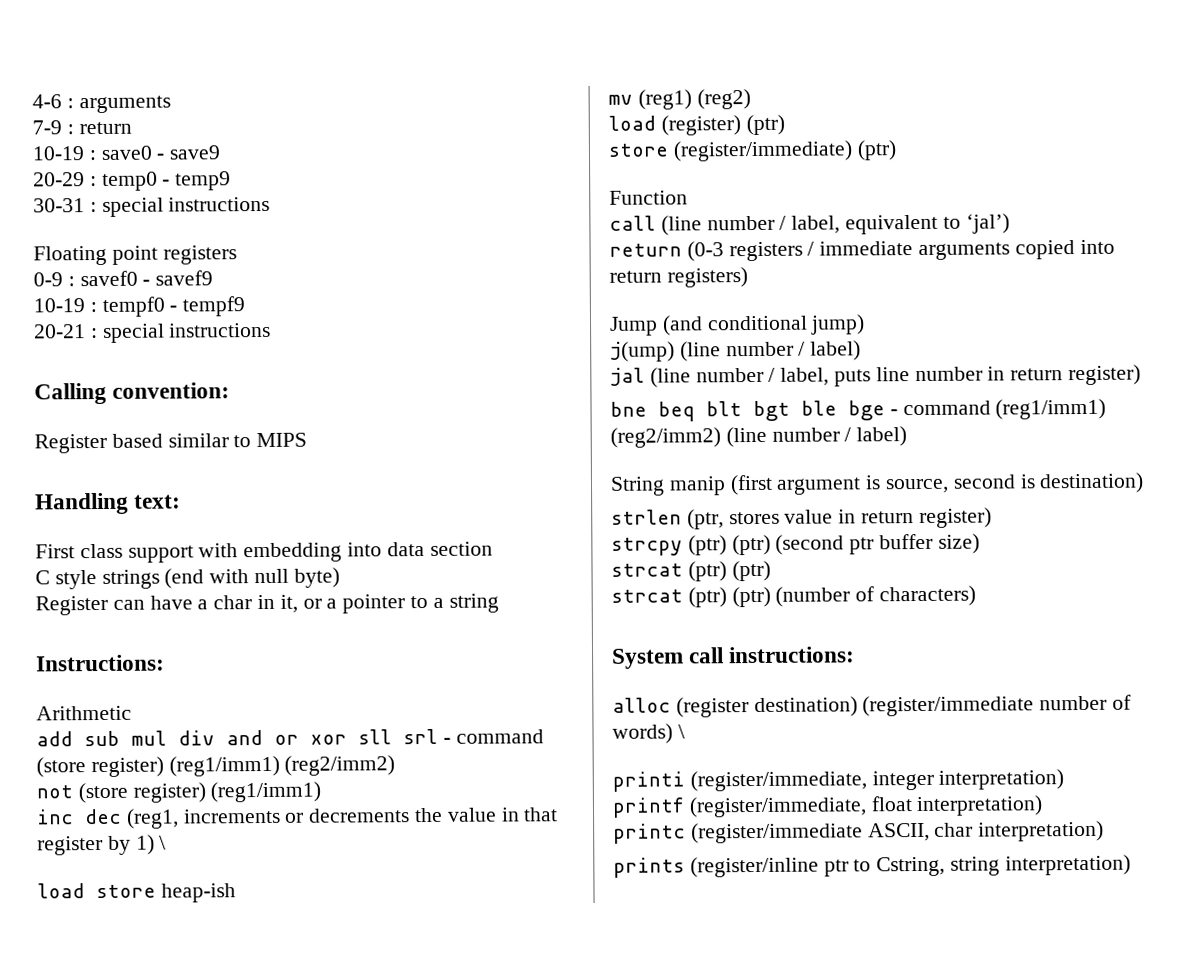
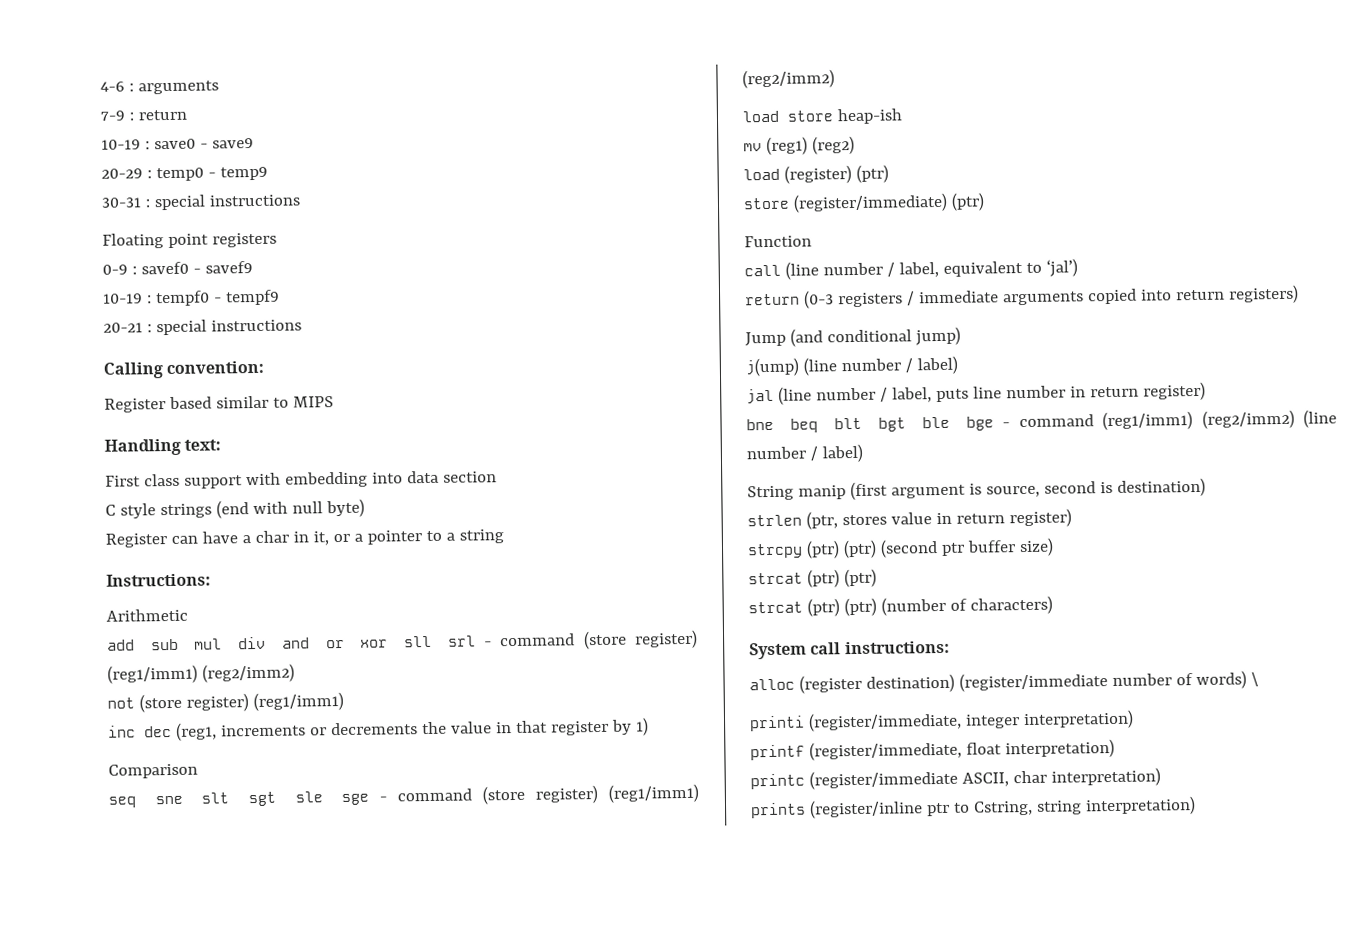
[159,835,167,850] \ -> [108,763,198,779] [108,783,700,808] [742,69,835,89] // Comparison // seq sne slt sgt sle sge - command (store register) (reg1/imm1) (reg2/imm2)

